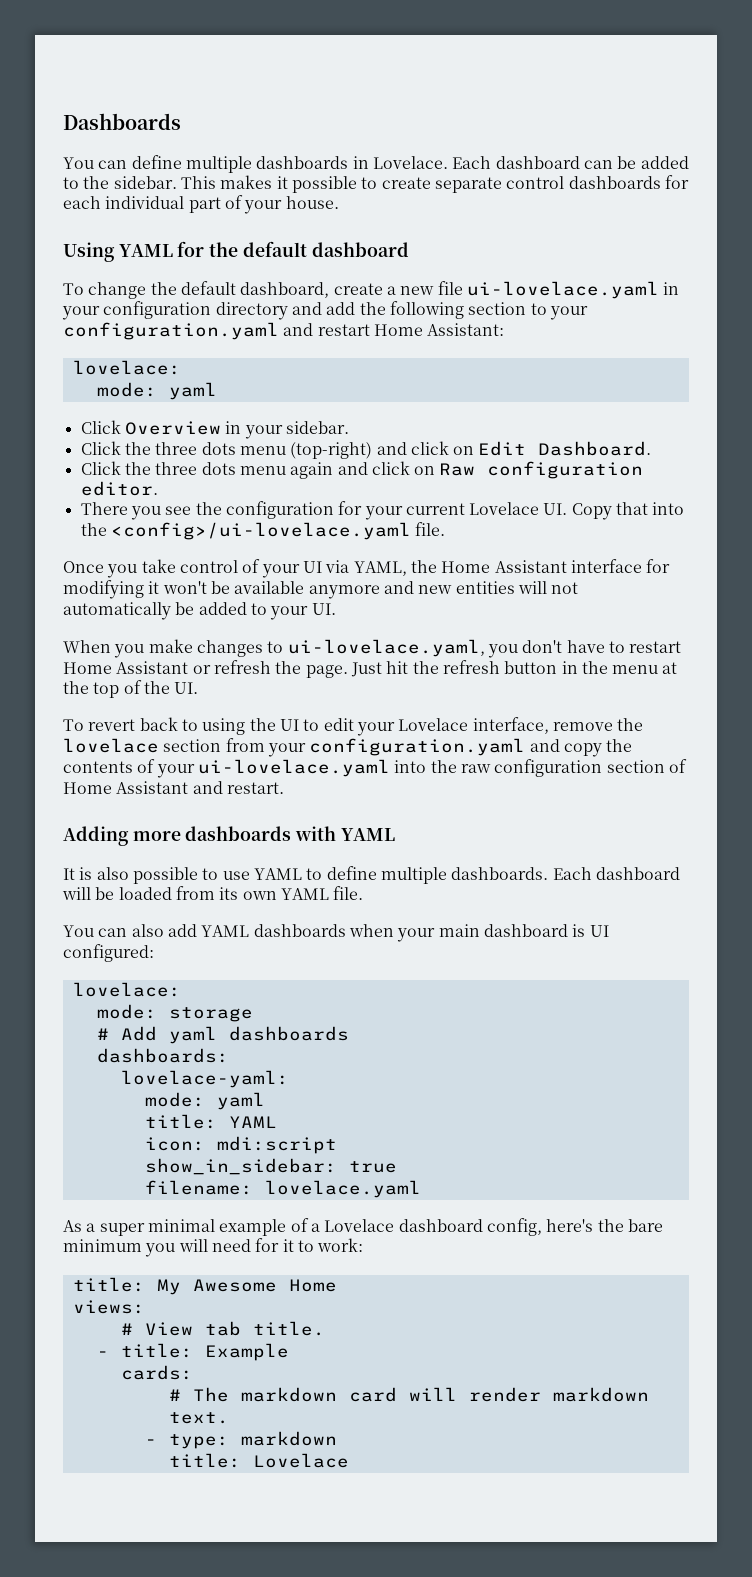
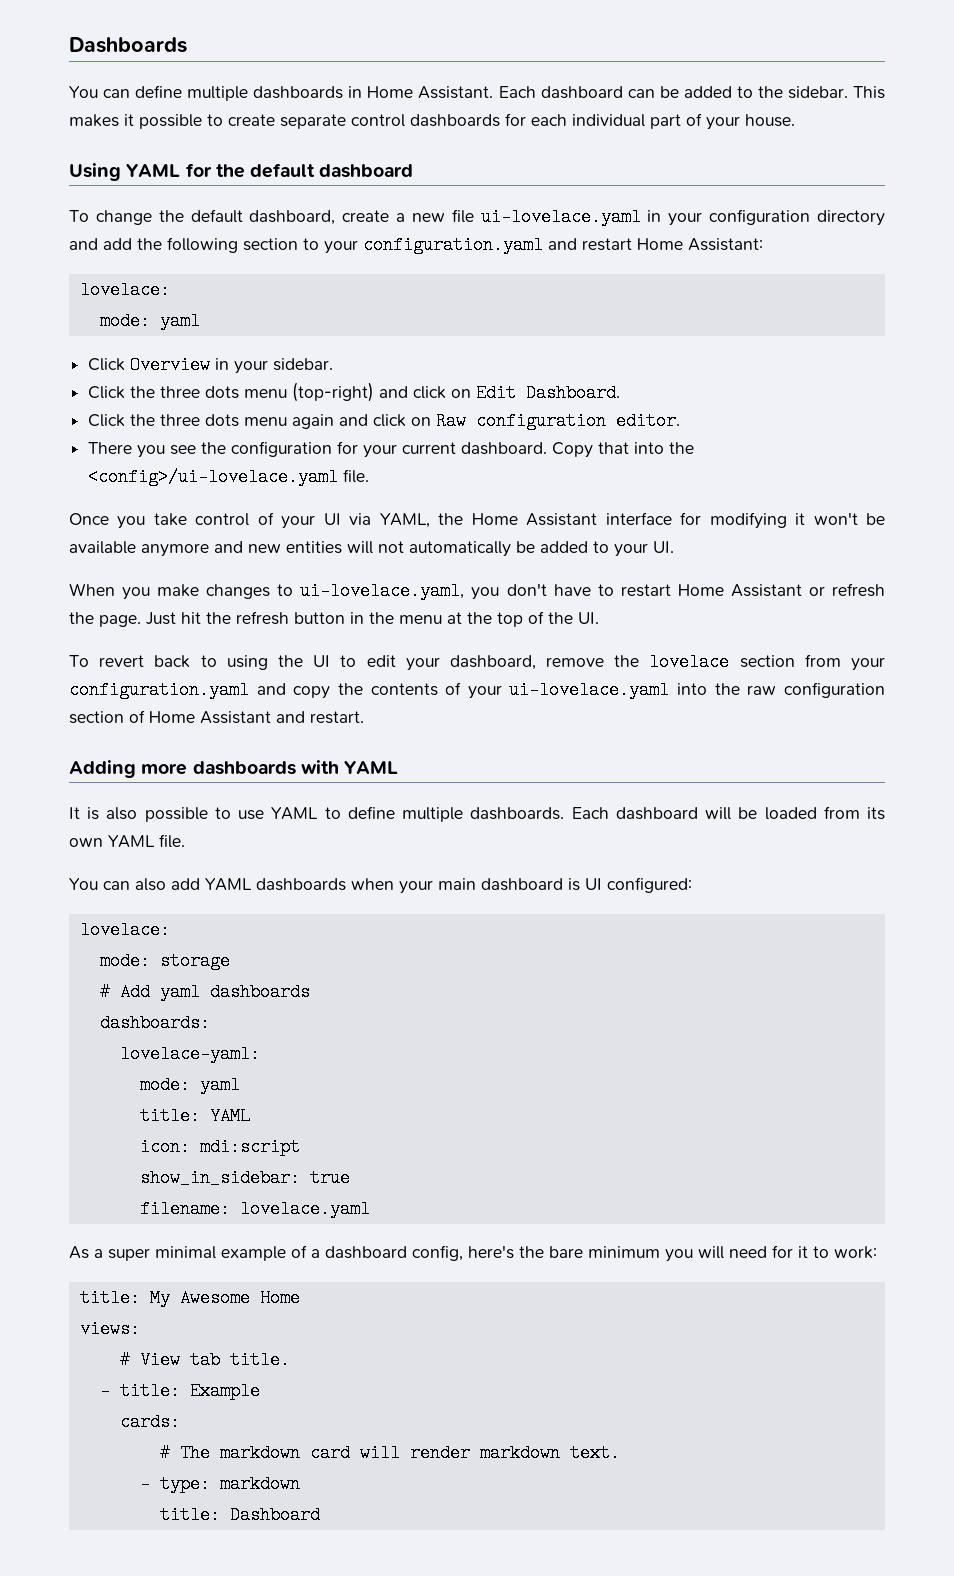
[372,156,448,169] Lovelace. -> [367,86,494,99] Home Assistant.
[469,502,568,515] Lovelace UI. -> [461,442,548,455] dashboard.
[398,717,549,734] Lovelace interface, -> [449,655,536,670] dashboard,
[324,1219,395,1232] Lovelace -> (320, 1253) none
[252,1453,349,1468] Lovelace -> [229,1506,320,1524] Dashboard

